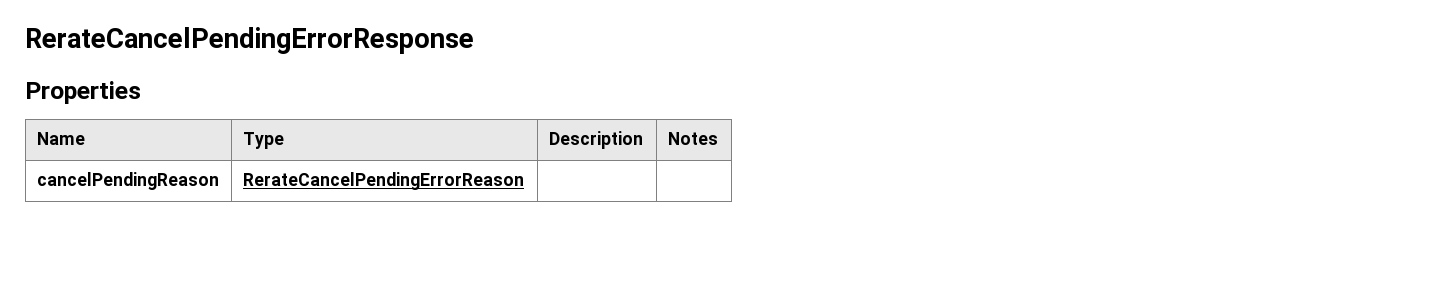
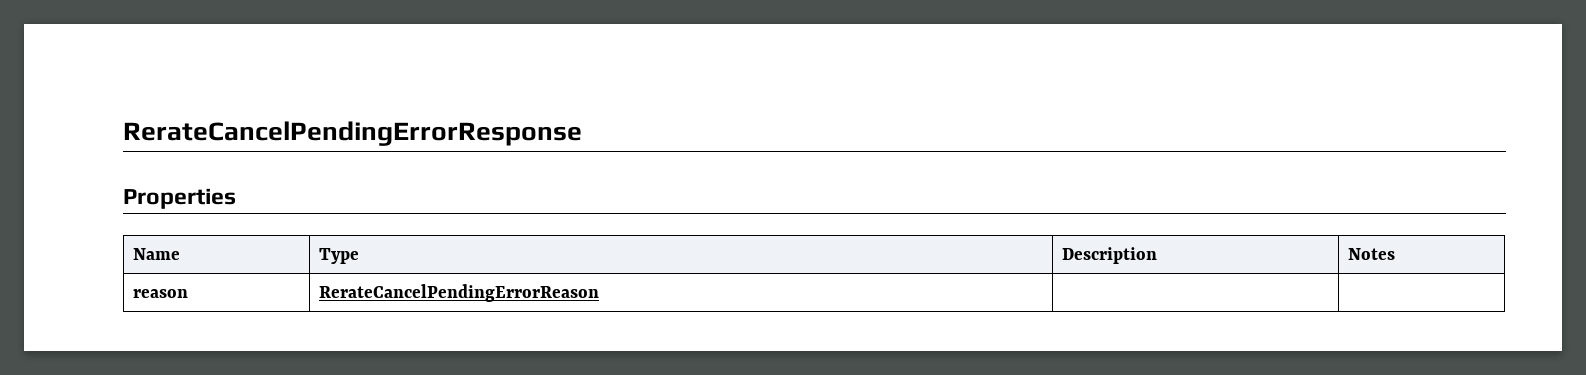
[36,172,219,190] cancelPendingReason -> [132,289,188,298] reason

